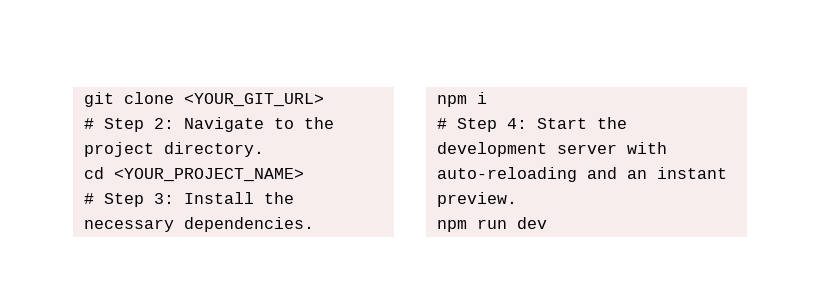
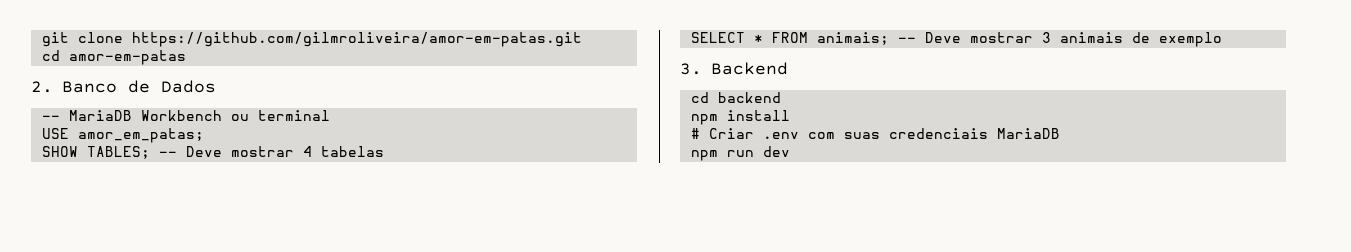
[183,93,324,107] [83,117,334,132] [83,142,264,157] [83,167,304,182] [83,192,294,207] [83,217,314,232] [436,92,487,107] [436,117,627,132] [436,142,667,157] [436,167,727,182] [436,192,517,207] <YOUR_GIT_URL> // # Step 2: Navigate to the project directory. // cd <YOUR_PROJECT_NAME> // # Step 3: Install the necessary dependencies. // npm i // # Step 4: Start the development server with auto-reloading and an instant preview. -> [131,32,582,47] [41,50,186,65] [31,80,216,93] [41,110,330,121] [41,128,204,143] [41,146,384,159] [690,32,1222,47] [680,62,788,75] [690,92,781,103] [690,110,790,125] [690,128,1060,139] https://github.com/gilmroliveira/amor-em-patas.git // cd amor-em-patas // 2. Banco de Dados // -- MariaDB Workbench ou terminal // USE amor_em_patas; // SHOW TABLES; -- Deve mostrar 4 tabelas // SELECT * FROM animais; -- Deve mostrar 3 animais de exemplo // 3. Backend // cd backend // npm install // # Criar .env com suas credenciais MariaDB

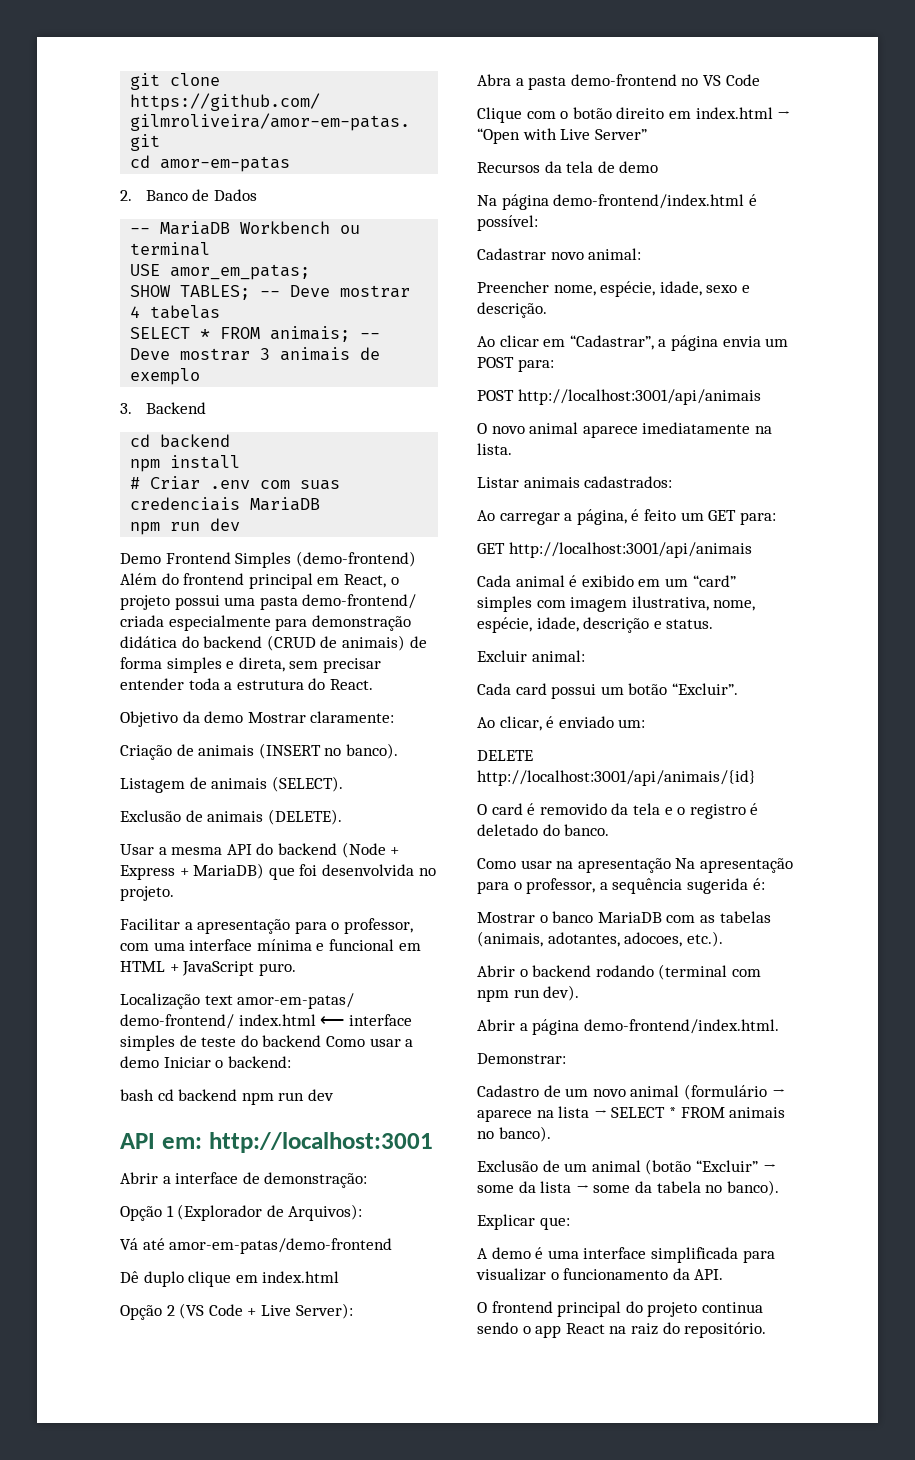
(790, 151) none -> [120,551,416,568] [120,573,399,589] [120,594,417,610] [120,615,411,631] [120,635,427,651] [120,657,381,673] [120,678,373,690] [120,711,395,727] [120,743,398,760] [120,776,343,793] [120,809,342,825] [120,842,400,858] [120,863,436,880] [120,886,174,901] [120,918,413,934] [120,939,421,951] [120,961,296,976] [120,993,355,1009] [120,1014,412,1029] [120,1035,414,1051] [120,1056,291,1068] [120,1089,334,1105] [120,1132,433,1153] [120,1172,368,1188] [120,1204,363,1221] [120,1238,393,1254] [120,1271,340,1287] [120,1303,353,1320] [477,74,760,90] [477,107,791,123] [477,128,647,144] [477,161,659,173] [477,194,757,210] [477,215,538,231] [477,248,642,260] [477,281,750,297] [477,302,547,318] [477,335,789,351] [477,357,554,372] [477,389,761,405] [477,422,772,438] [477,443,512,455] [477,476,673,488] [477,509,776,525] [477,542,752,558] [477,575,736,587] [477,596,756,612] [477,617,714,633] [477,650,585,662] [477,683,738,699] [477,716,646,731] [477,750,533,761] [477,770,756,786] [477,803,759,819] [477,824,610,836] [477,858,793,873] [477,878,765,894] [477,911,771,923] [477,931,723,947] [477,964,761,980] [477,985,580,1002] [477,1019,779,1035] [477,1053,566,1064] [477,1084,785,1100] [477,1106,786,1122] [477,1126,551,1142] [477,1159,776,1175] [477,1180,779,1196] [477,1214,570,1230] [477,1247,775,1263] [476,1268,724,1281] [477,1301,763,1317] [477,1322,767,1338] // Demo Frontend Simples (demo-frontend) Além do frontend principal em React, o projeto possui uma pasta demo-frontend/ criada especialmente para demonstração didática do backend (CRUD de animais) de forma simples e direta, sem precisar entender toda a estrutura do React. // Objetivo da demo Mostrar claramente: // Criação de animais (INSERT no banco). // Listagem de animais (SELECT). // Exclusão de animais (DELETE). // Usar a mesma API do backend (Node + Express + MariaDB) que foi desenvolvida no projeto. // Facilitar a apresentação para o professor, com uma interface mínima e funcional em HTML + JavaScript puro. // Localização text amor-em-patas/ demo-frontend/ index.html ⟵ interface simples de teste do backend Como usar a demo Iniciar o backend: // bash cd backend npm run dev // API em: http://localhost:3001 // Abrir a interface de demonstração: // Opção 1 (Explorador de Arquivos): // Vá até amor-em-patas/demo-frontend // Dê duplo clique em index.html // Opção 2 (VS Code + Live Server): // Abra a pasta demo-frontend no VS Code // Clique com o botão direito em index.html → “Open with Live Server” // Recursos da tela de demo // Na página demo-frontend/index.html é possível: // Cadastrar novo animal: // Preencher nome, espécie, idade, sexo e descrição. // Ao clicar em “Cadastrar”, a página envia um POST para: // POST http://localhost:3001/api/animais // O novo animal aparece imediatamente na lista. // Listar animais cadastrados: // Ao carregar a página, é feito um GET para: // GET http://localhost:3001/api/animais // Cada animal é exibido em um “card” simples com imagem ilustrativa, nome, espécie, idade, descrição e status. // Excluir animal: // Cada card possui um botão “Excluir”. // Ao clicar, é enviado um: // DELETE http://localhost:3001/api/animais/{id} // O card é removido da tela e o registro é deletado do banco. // Como usar na apresentação Na apresentação para o professor, a sequência sugerida é: // Mostrar o banco MariaDB com as tabelas (animais, adotantes, adocoes, etc.). // Abrir o backend rodando (terminal com npm run dev). // Abrir a página demo-frontend/index.html. // Demonstrar: // Cadastro de um novo animal (formulário → aparece na lista → SELECT * FROM animais no banco). // Exclusão de um animal (botão “Excluir” → some da lista → some da tabela no banco). // Explicar que: // A demo é uma interface simplificada para visualizar o funcionamento da API. // O frontend principal do projeto continua sendo o app React na raiz do repositório.

